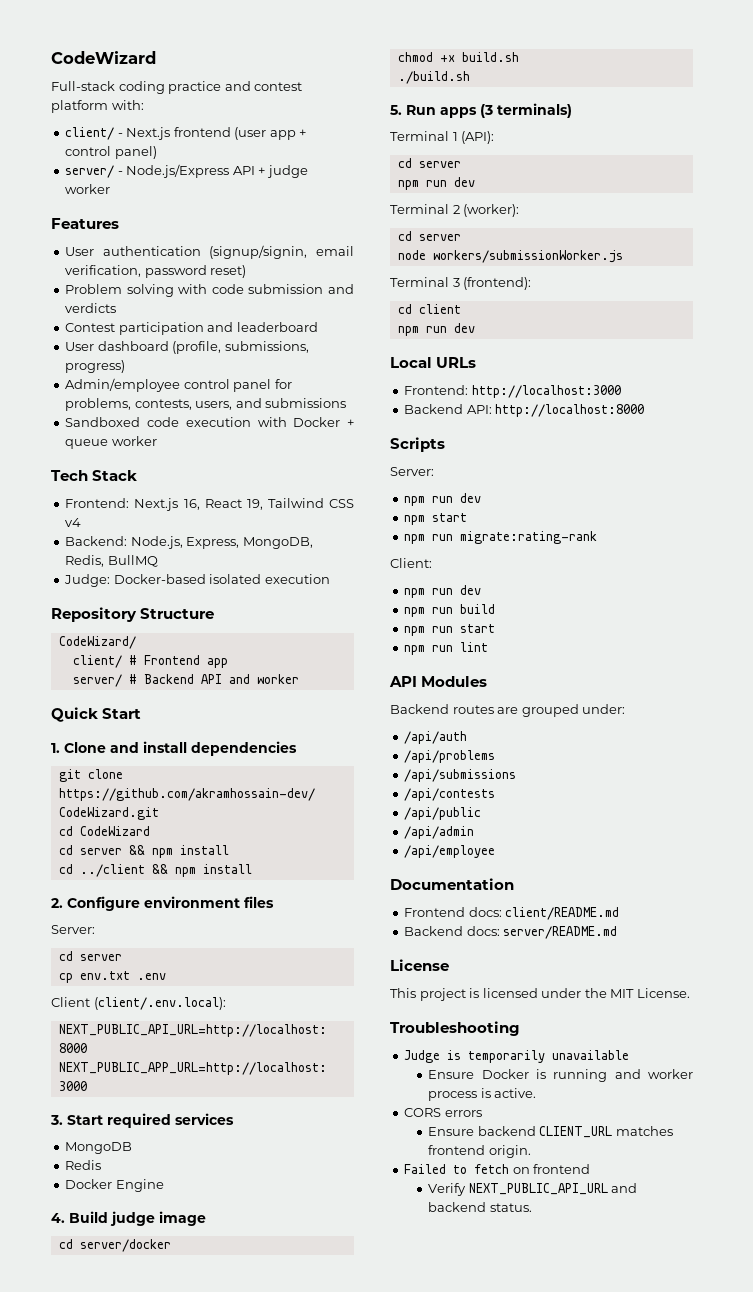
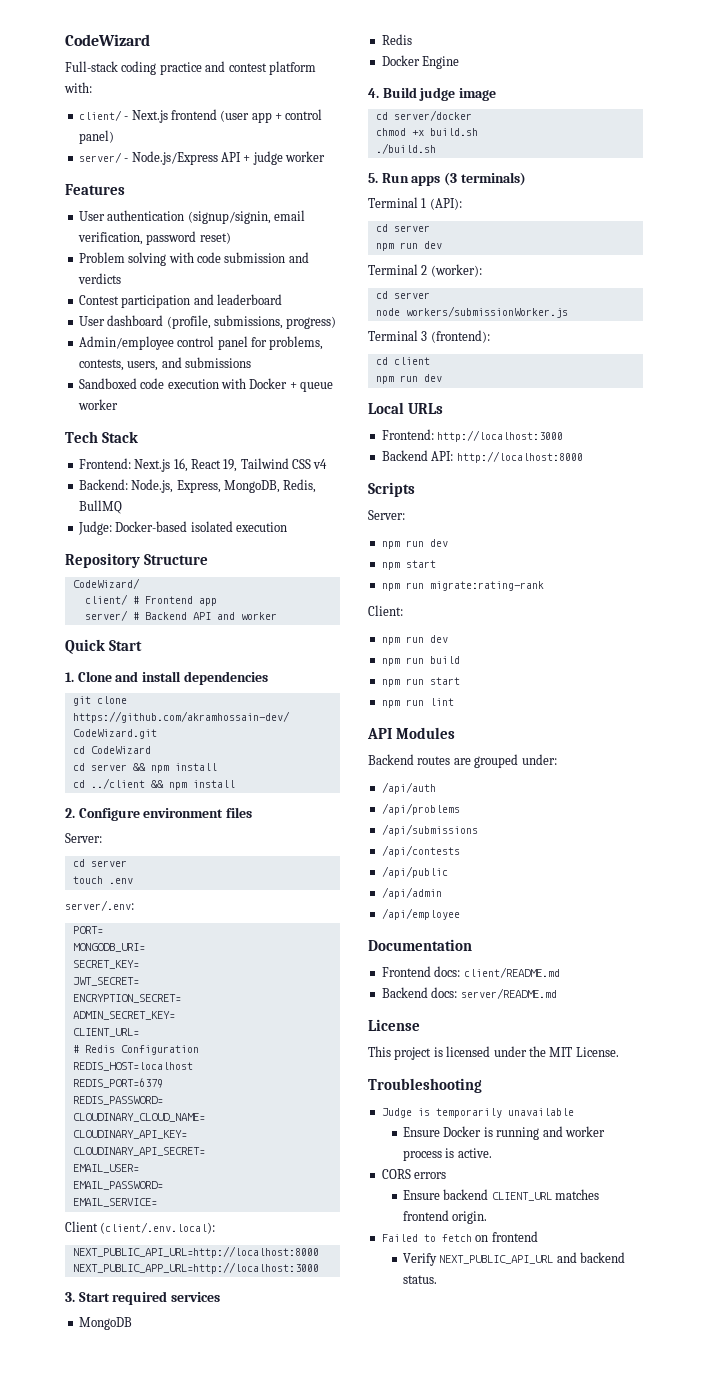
[58,971,130,983] cp env.txt -> [72,876,103,884] touch
(166, 976) none -> [65,900,134,911] [72,926,103,934] [72,943,145,952] [72,960,139,969] [72,977,139,986] [72,994,181,1003] [72,1011,175,1020] [72,1028,139,1037] [72,1045,199,1055] [72,1062,193,1071] [72,1078,163,1088] [72,1096,163,1105] [72,1113,205,1122] [72,1130,187,1139] [72,1147,205,1156] [72,1164,139,1173] [72,1181,163,1190] [72,1198,157,1207] // server/.env: // PORT= // MONGODB_URI= // SECRET_KEY= // JWT_SECRET= // ENCRYPTION_SECRET= // ADMIN_SECRET_KEY= // CLIENT_URL= // # Redis Configuration // REDIS_HOST=localhost // REDIS_PORT=6379 // REDIS_PASSWORD= // CLOUDINARY_CLOUD_NAME= // CLOUDINARY_API_KEY= // CLOUDINARY_API_SECRET= // EMAIL_USER= // EMAIL_PASSWORD= // EMAIL_SERVICE=

